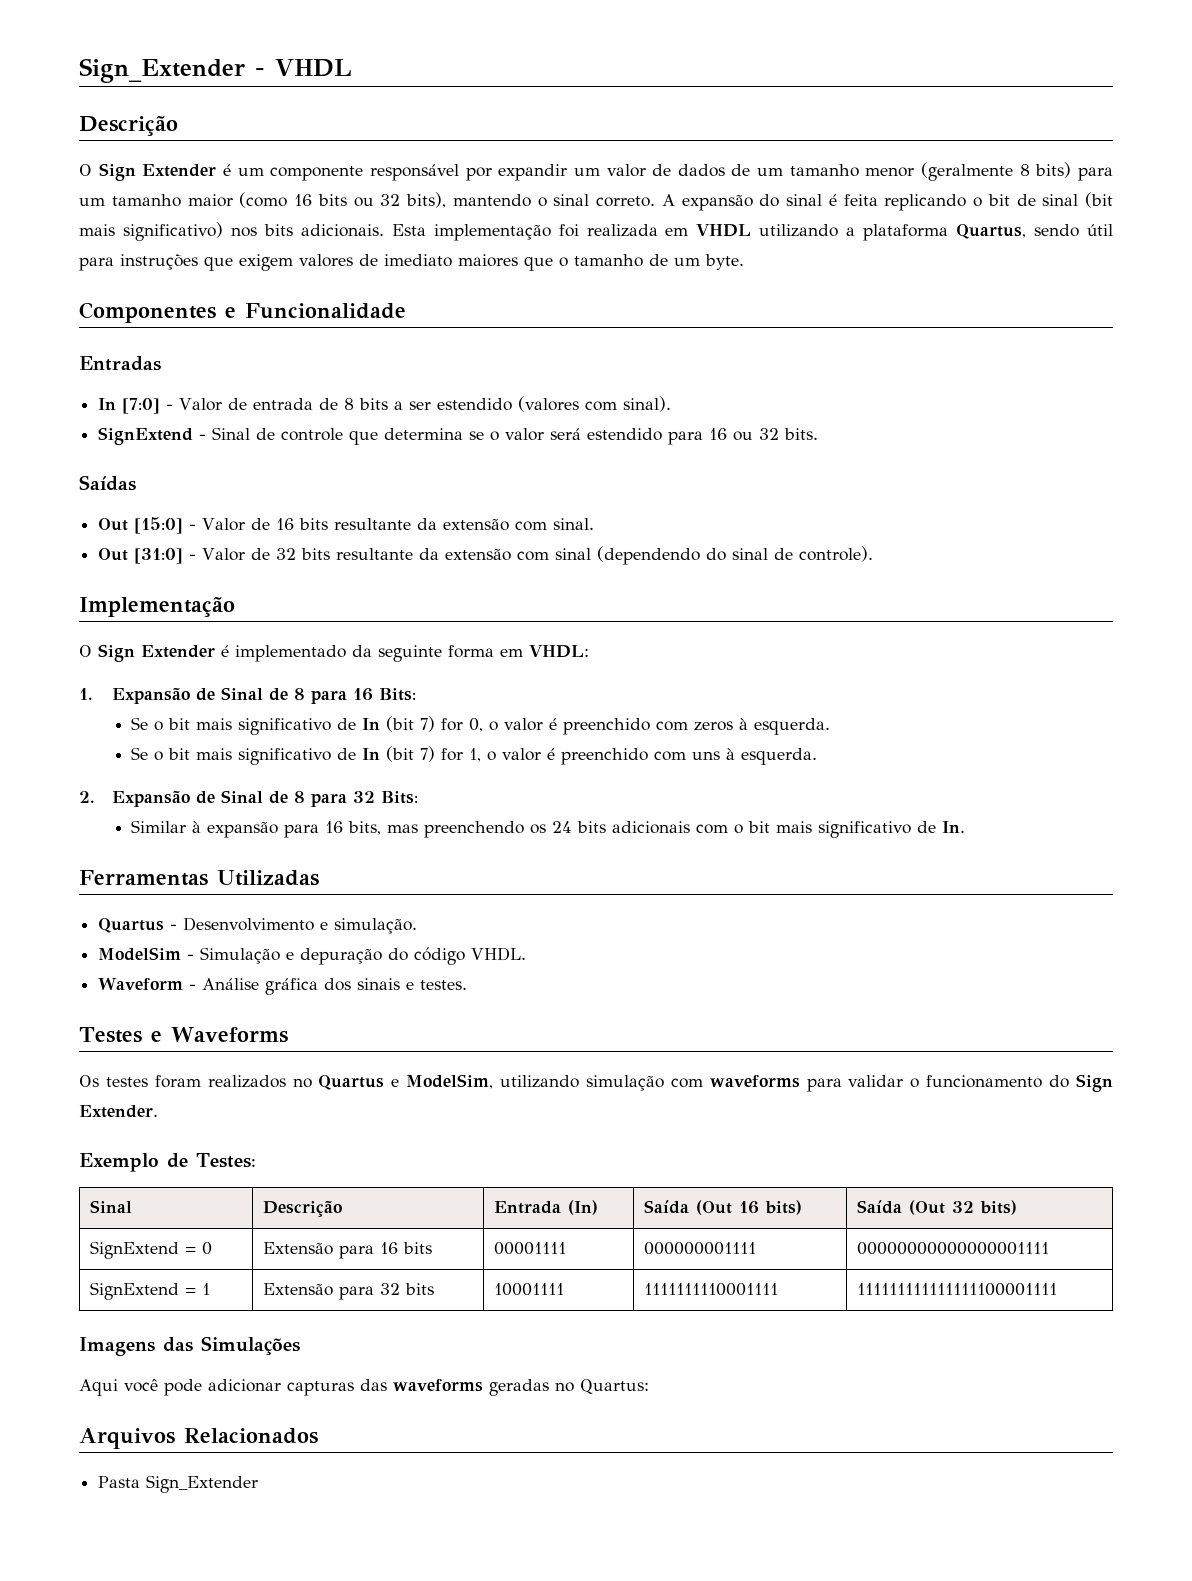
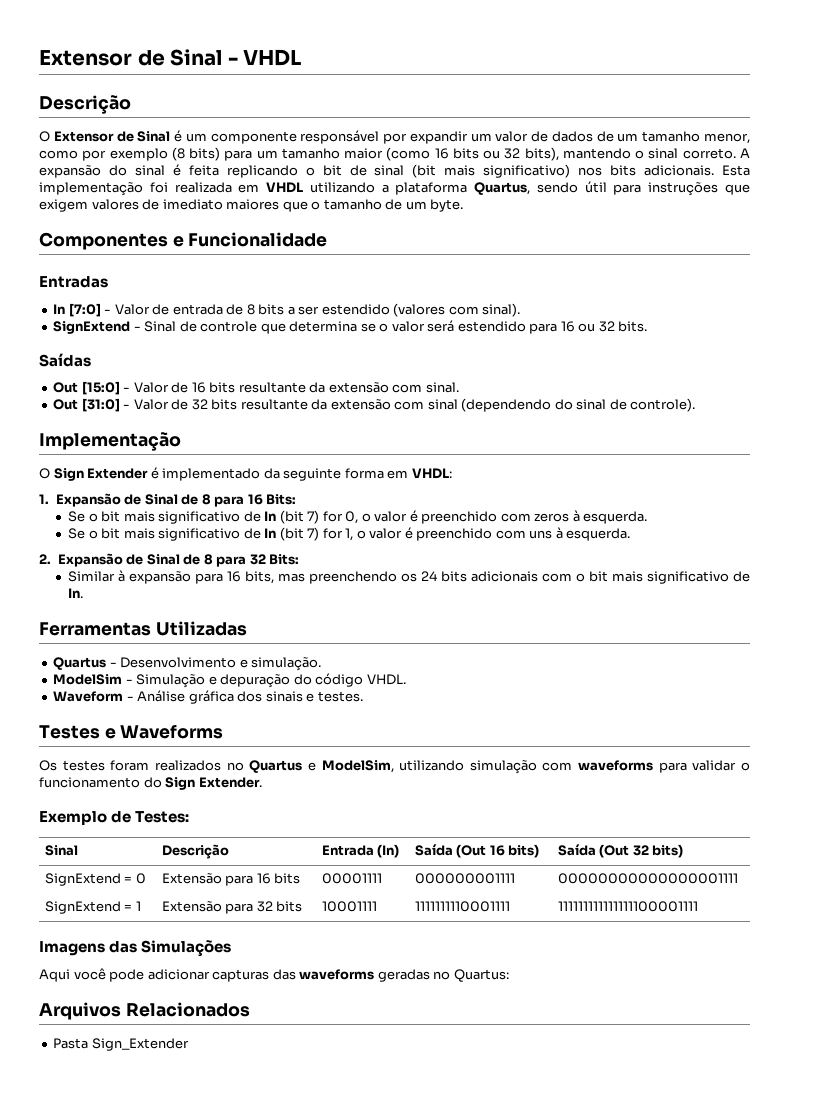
[79,58,245,83] Sign_Extender -> [39,49,223,66] Extensor de Sinal
[98,163,217,181] Sign Extender -> [53,131,171,142] Extensor de Sinal
[865,162,1030,181] menor (geralmente 8 -> [703,133,750,144] [39,147,185,161] menor, como por exemplo (8

